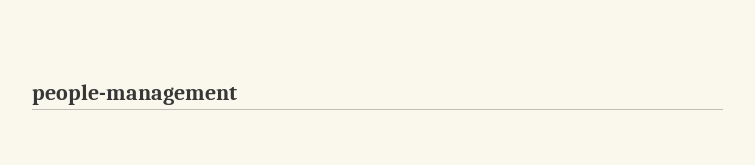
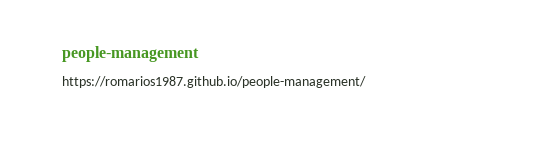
(237, 94) none -> [62,76,366,88] // https://romarios1987.github.io/people-management/

